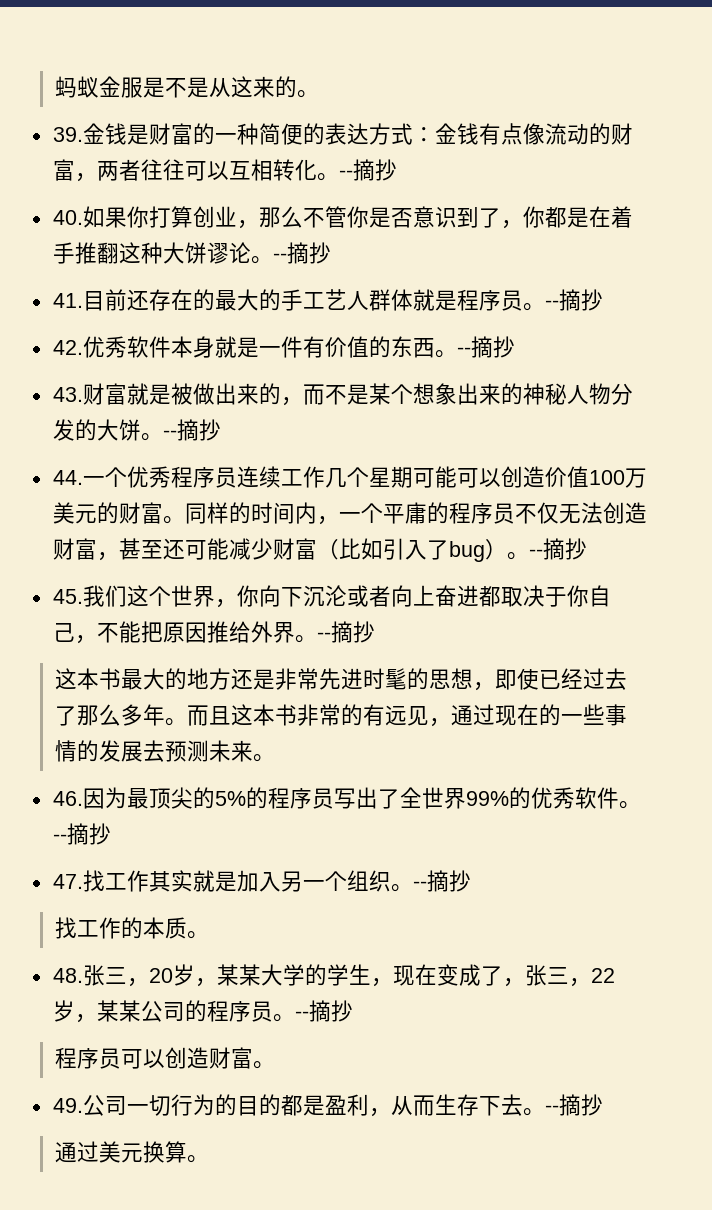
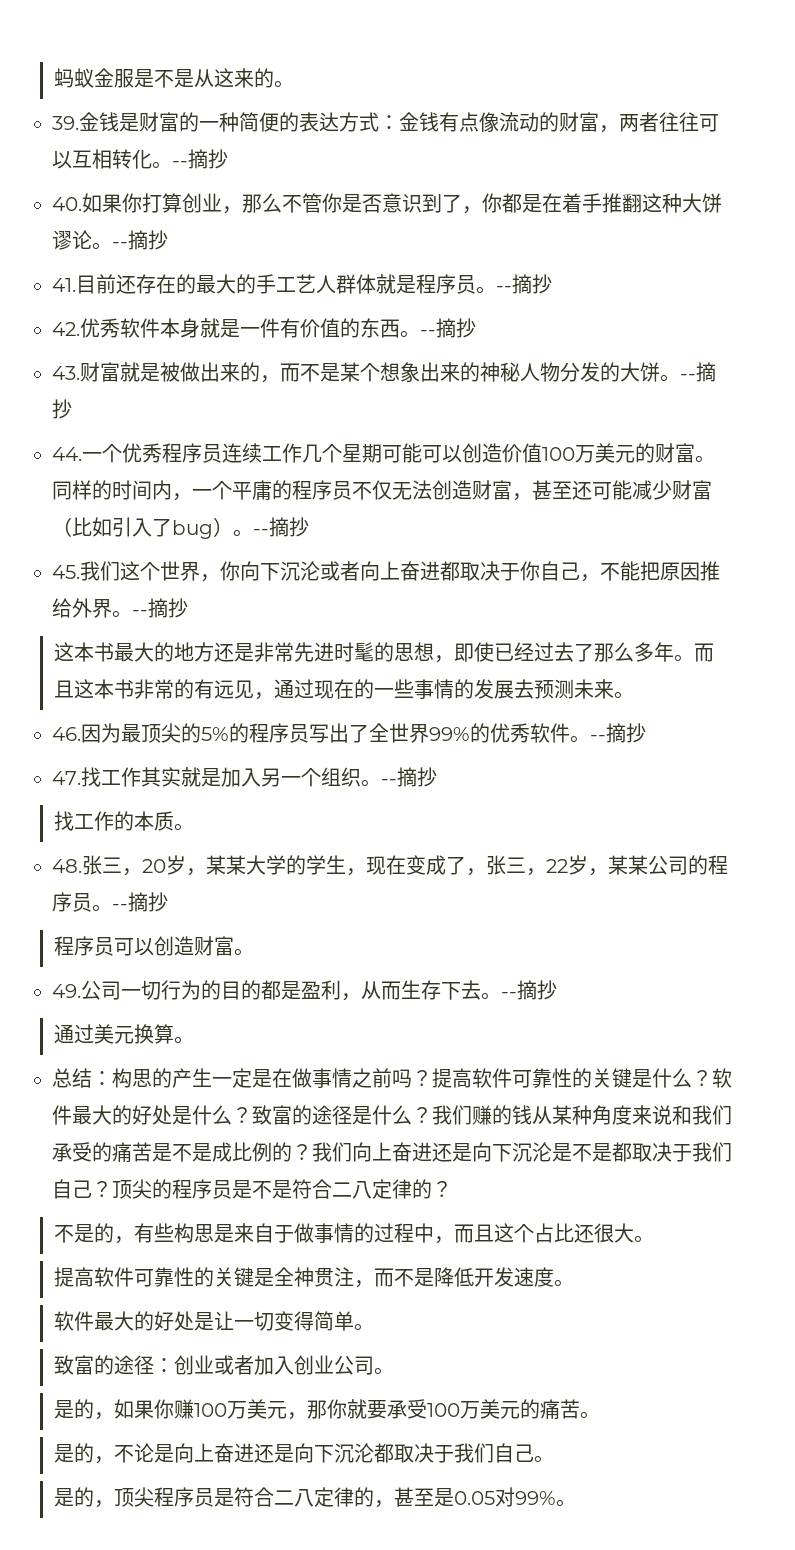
(210, 1159) none -> [52,1068,732,1088] [52,1105,732,1125] [52,1142,732,1163] [52,1179,452,1199] [53,1223,654,1244] [53,1267,574,1288] [53,1311,374,1331] [53,1355,394,1375] [53,1399,600,1420] [53,1443,554,1464] [53,1487,576,1508] // 总结：构思的产生一定是在做事情之前吗？提高软件可靠性的关键是什么？软件最大的好处是什么？致富的途径是什么？我们赚的钱从某种角度来说和我们承受的痛苦是不是成比例的？我们向上奋进还是向下沉沦是不是都取决于我们自己？顶尖的程序员是不是符合二八定律的？ // 不是的，有些构思是来自于做事情的过程中，而且这个占比还很大。 // 提高软件可靠性的关键是全神贯注，而不是降低开发速度。 // 软件最大的好处是让一切变得简单。 // 致富的途径：创业或者加入创业公司。 // 是的，如果你赚100万美元，那你就要承受100万美元的痛苦。 // 是的，不论是向上奋进还是向下沉沦都取决于我们自己。 // 是的，顶尖程序员是符合二八定律的，甚至是0.05对99%。

